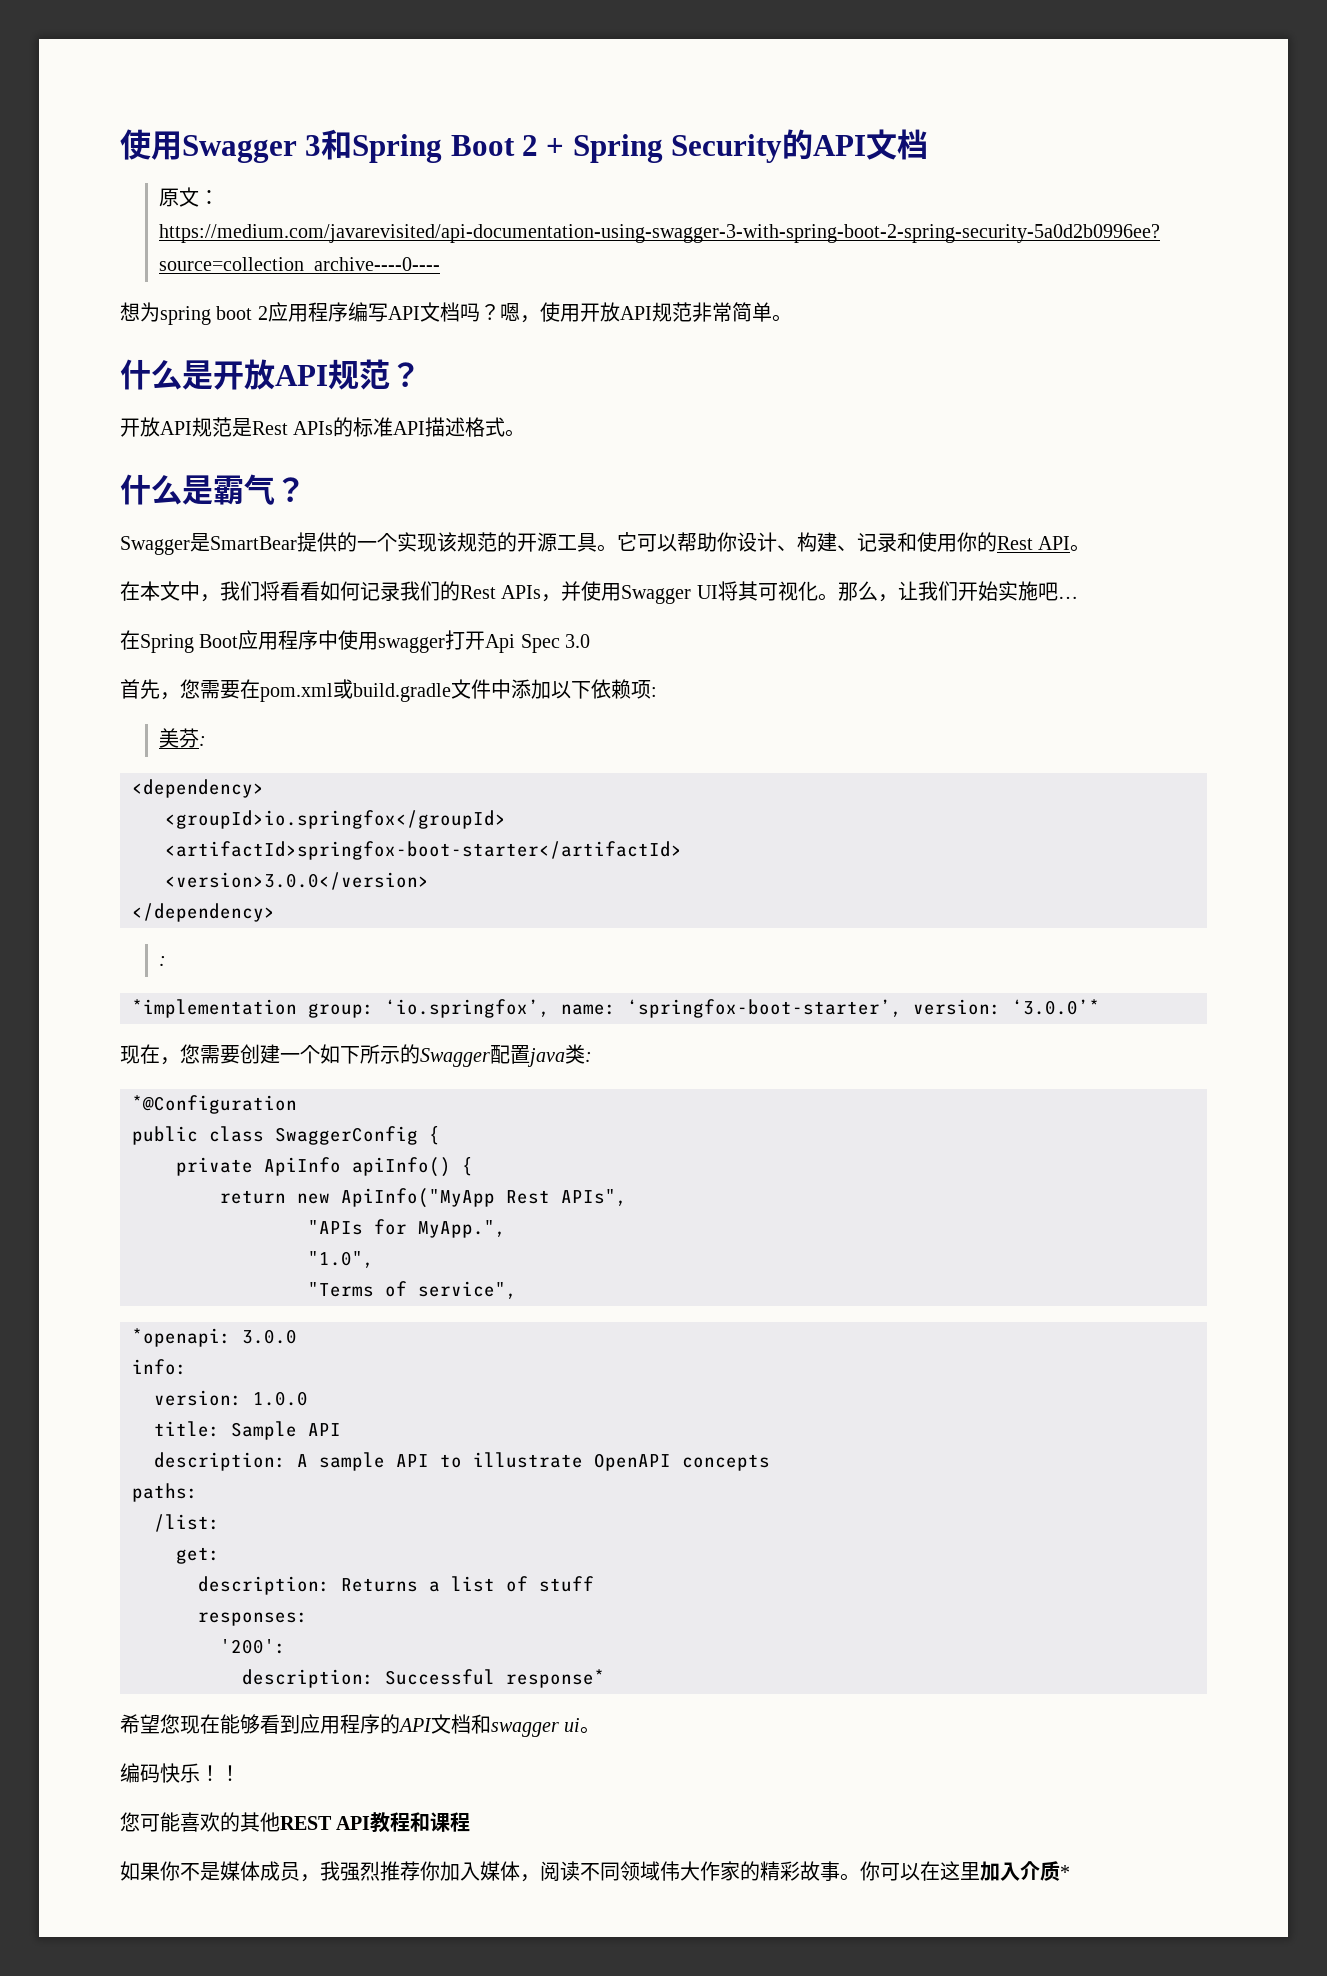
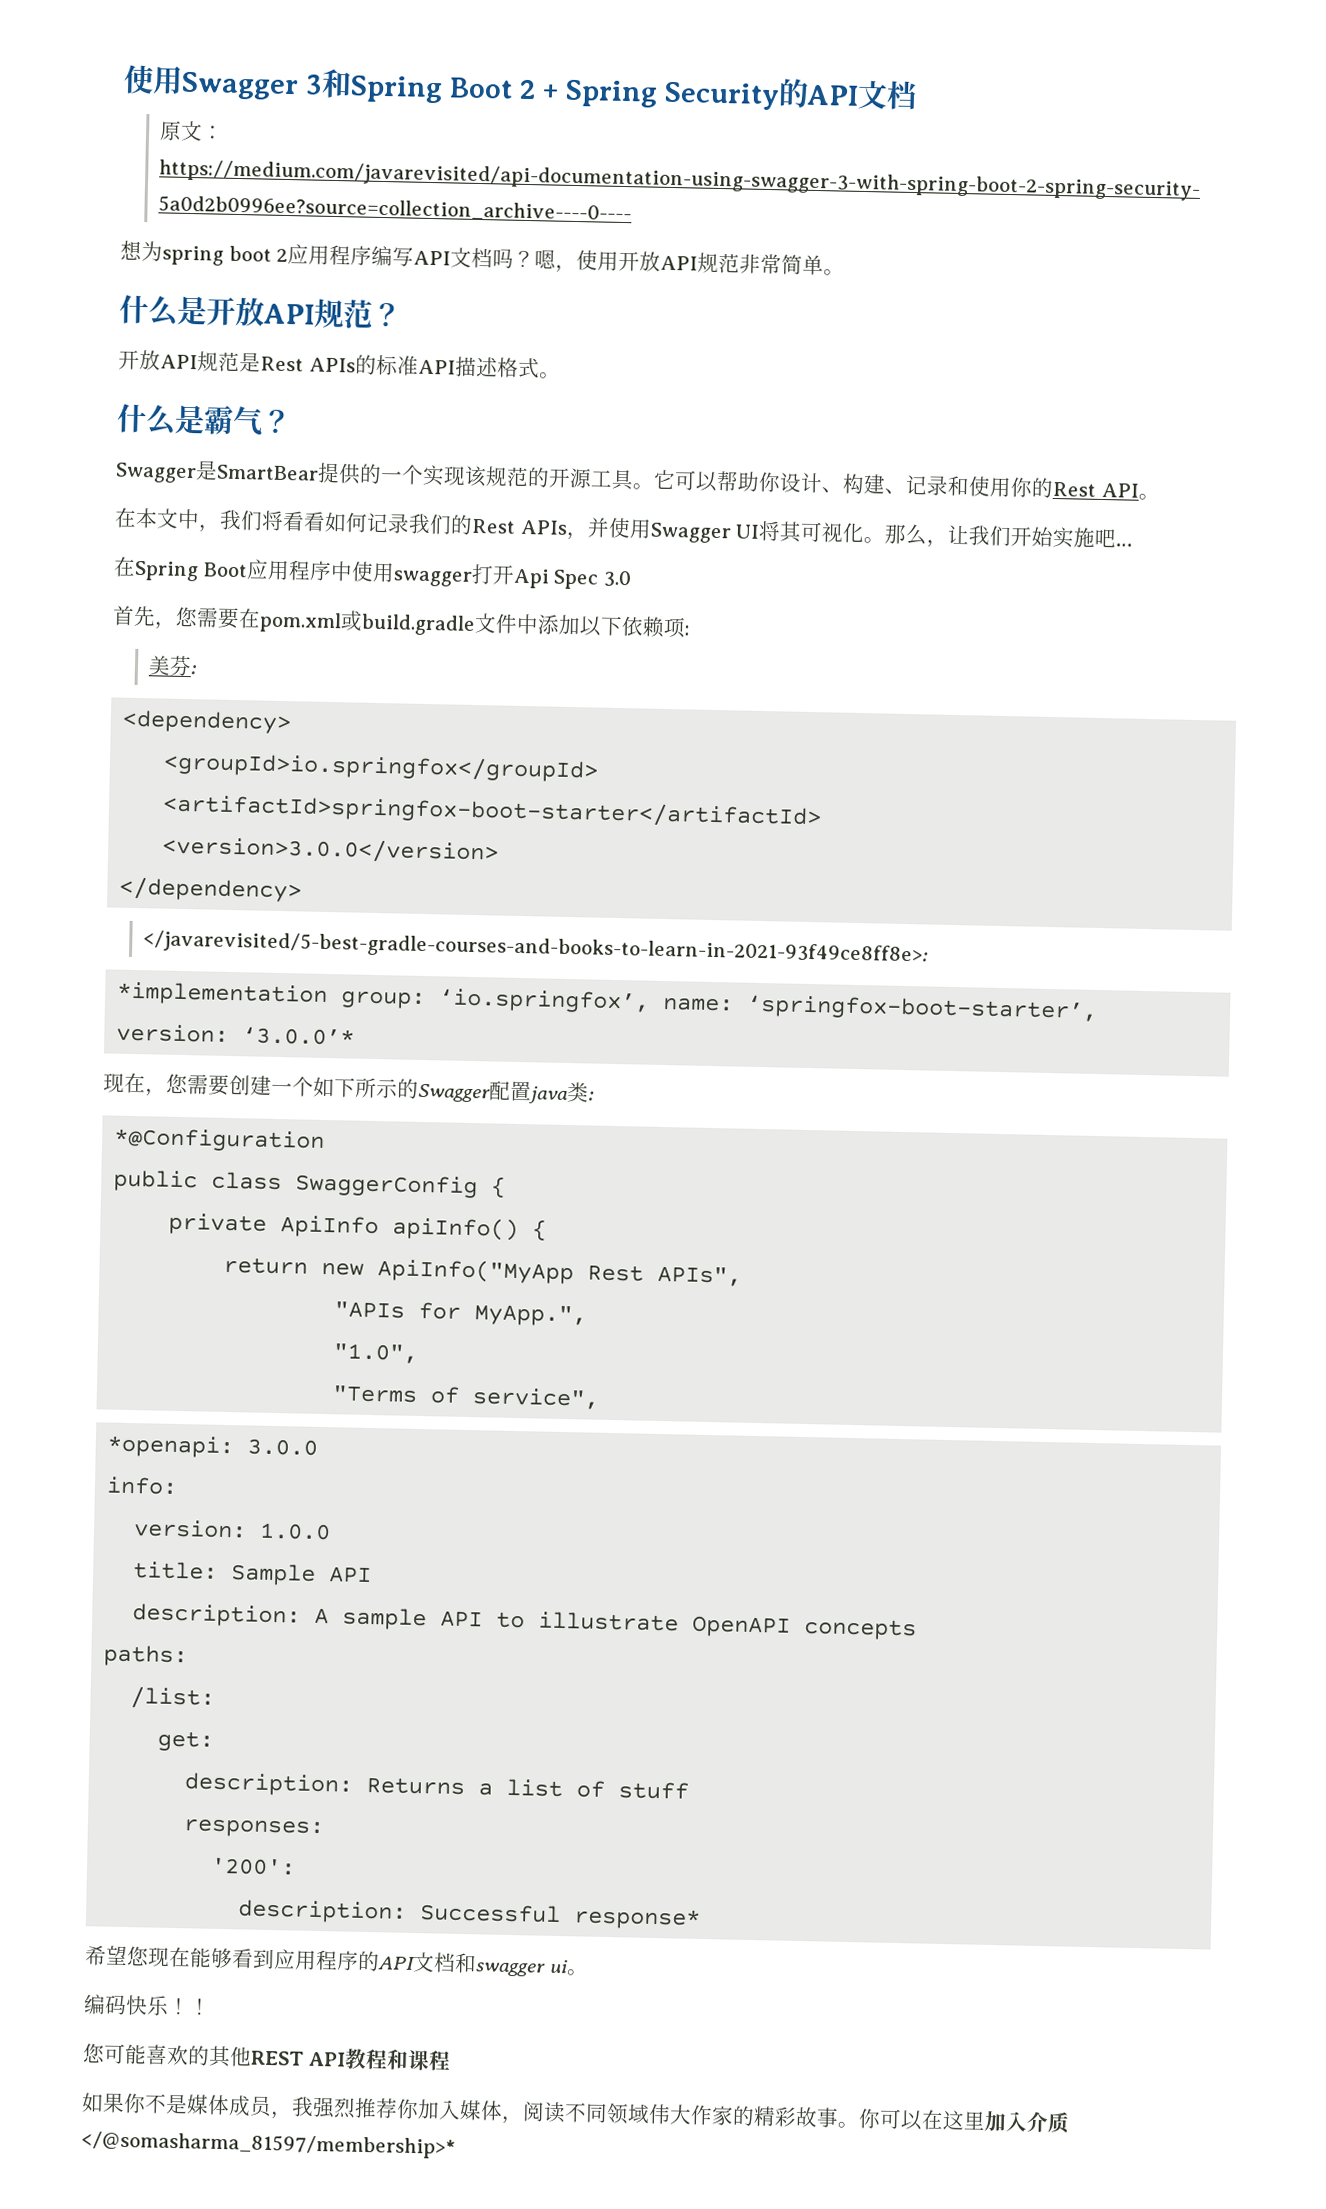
[158,956,166,966] : -> [142,930,928,967] </javarevisited/5-best-gradle-courses-and-books-to-learn-in-2021-93f49ce8ff8e>:
[1060,1865,1070,1879] * -> [81,2131,456,2159] </@somasharma_81597/membership>*

